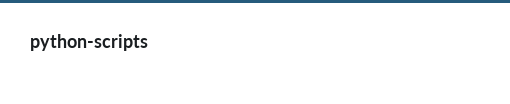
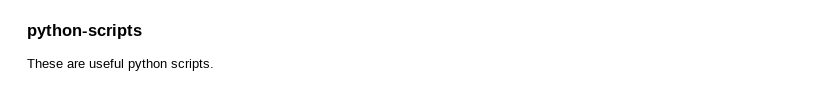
(148, 42) none -> [27,59,214,71] // These are useful python scripts.

